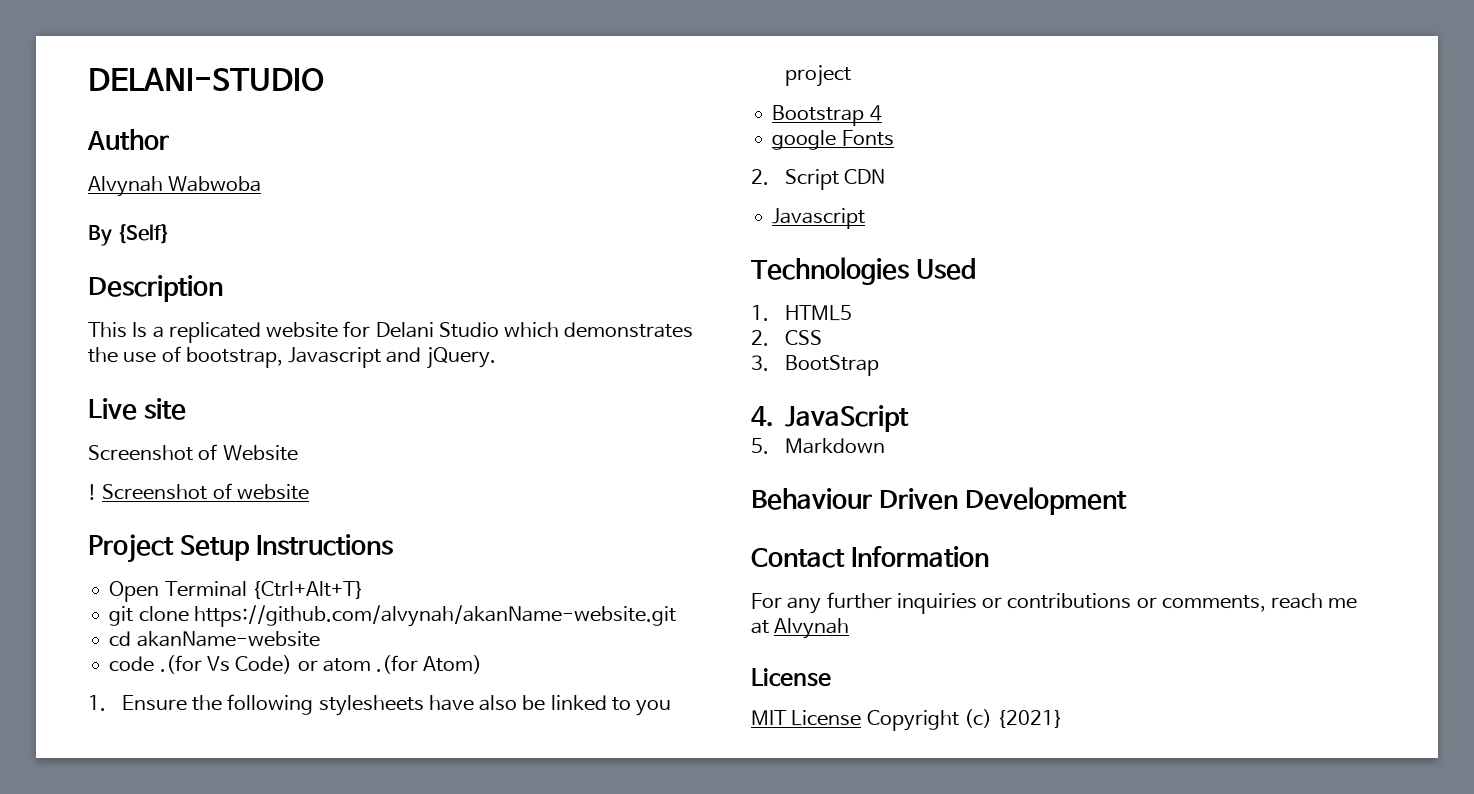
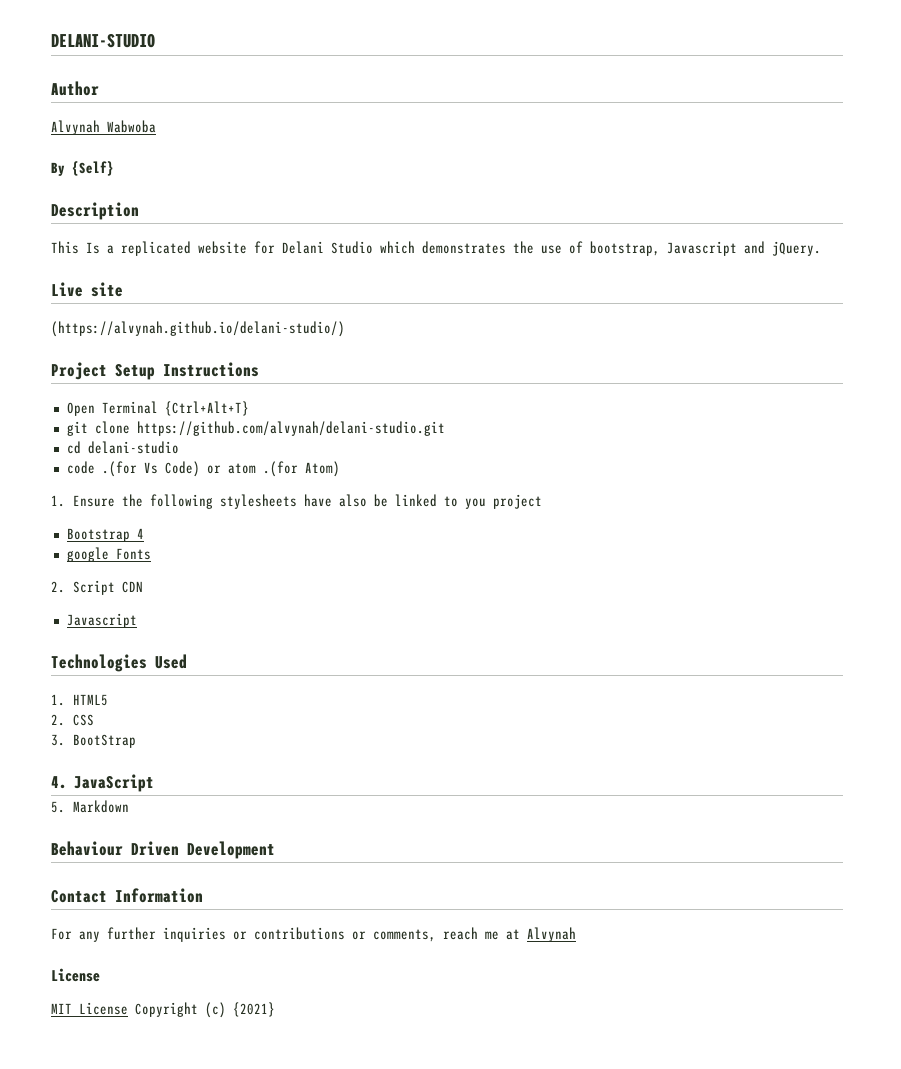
[88,444,298,461] [88,483,309,500] Screenshot of Website // ! Screenshot of website -> [51,321,345,337] (https://alvynah.github.io/delani-studio/)
[193,605,676,627] https://github.com/alvynah/akanName-website.git -> [136,421,445,436] https://github.com/alvynah/delani-studio.git
[136,631,320,647] akanName-website -> [87,441,179,454] delani-studio

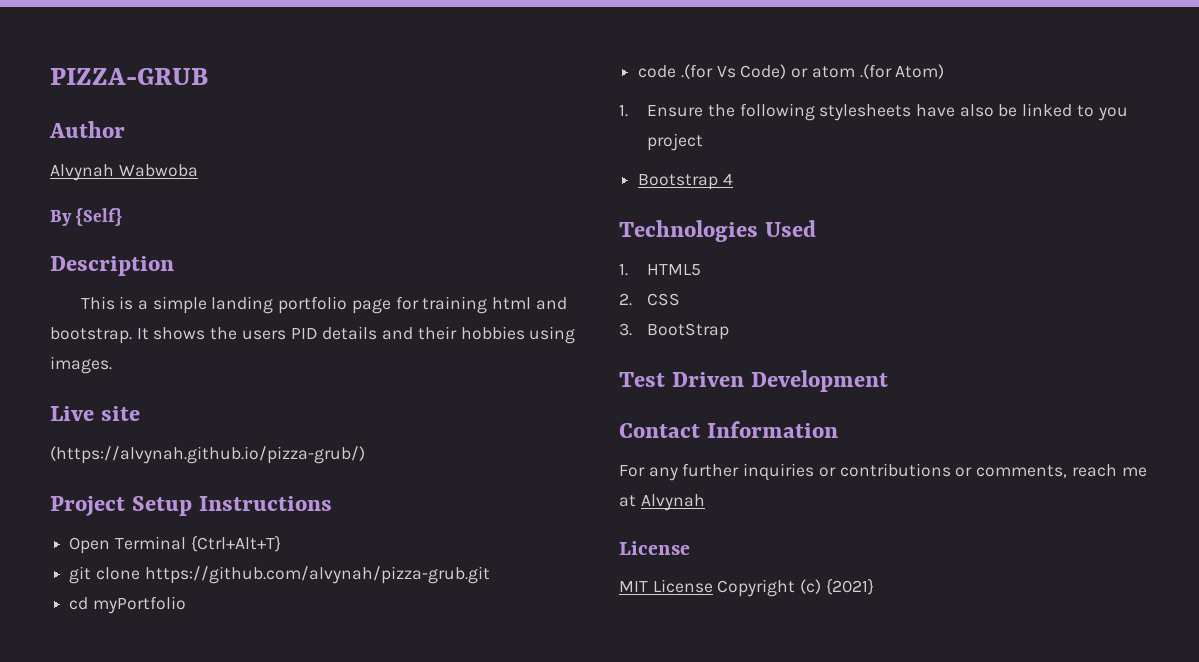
[51,33,155,48] DELANI-STUDIO -> [50,68,208,85] PIZZA-GRUB
[86,241,821,256] Is a replicated website for Delani Studio which demonstrates the use of bootstrap, Javascript and jQuery. -> [119,296,567,314] [50,326,576,344] [50,356,112,374] is a simple landing portfolio page for training html and bootstrap. It shows the users PID details and their hobbies using images.
[51,321,345,337] (https://alvynah.github.io/delani-studio/) -> [50,446,365,464] (https://alvynah.github.io/pizza-grub/)
[136,421,445,436] https://github.com/alvynah/delani-studio.git -> [144,566,490,584] https://github.com/alvynah/pizza-grub.git
[87,441,179,454] delani-studio -> [92,596,186,614] myPortfolio
[66,547,151,562] [51,580,144,595] [66,613,137,628] // google Fonts // 2. Script CDN // Javascript -> (733, 179) none
[51,774,155,792] [51,800,130,813] [51,841,123,856] 4. JavaScript // 5. Markdown // Behaviour -> [619,372,665,387] Test

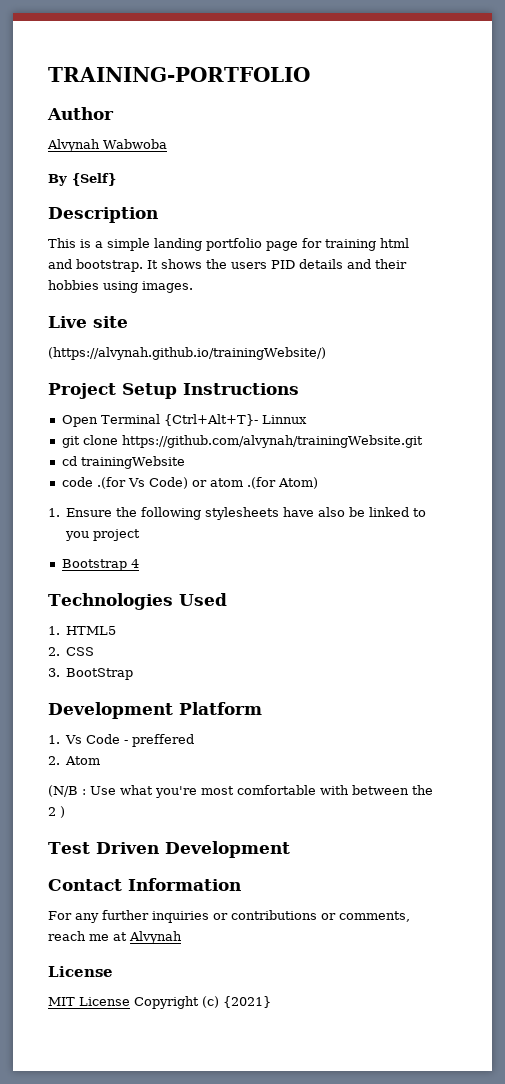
[50,68,208,85] PIZZA-GRUB -> [48,67,310,82] TRAINING-PORTFOLIO
[50,446,365,464] (https://alvynah.github.io/pizza-grub/) -> [48,347,326,360] (https://alvynah.github.io/trainingWebsite/)
[190,535,281,552] {Ctrl+Alt+T} -> [163,414,307,426] {Ctrl+Alt+T}- Linnux
[144,566,490,584] https://github.com/alvynah/pizza-grub.git -> [121,435,423,448] https://github.com/alvynah/trainingWebsite.git
[92,596,186,614] myPortfolio -> [80,456,185,469] trainingWebsite
(730, 331) none -> [48,702,262,719] [48,734,195,747] [48,756,101,765] [48,785,433,798] [48,806,65,818] // Development Platform // 1. Vs Code - preffered // 2. Atom // (N/B : Use what you're most comfortable with between the 2 )

